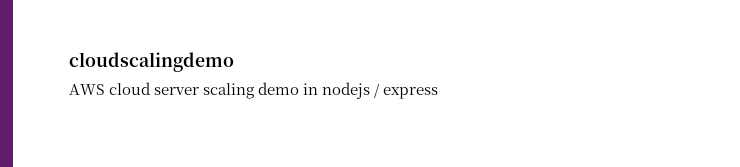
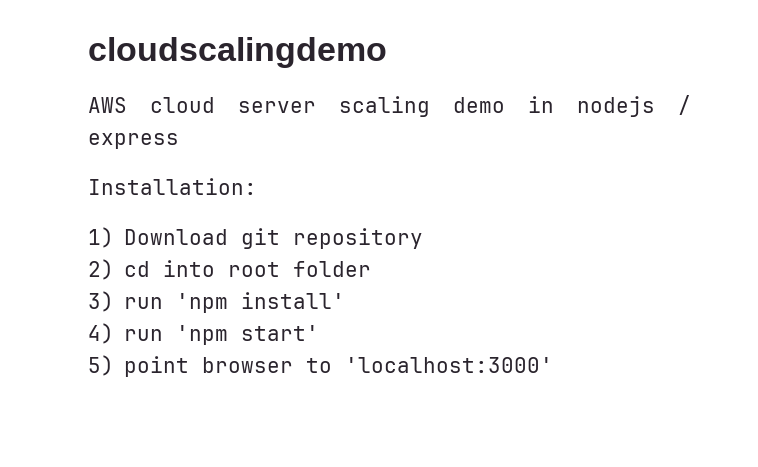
(439, 93) none -> [88,178,257,195] [88,227,424,249] [88,259,372,280] [88,291,346,313] [88,323,320,345] [88,355,554,377] // Installation: // 1) Download git repository // 2) cd into root folder // 3) run 'npm install' // 4) run 'npm start' // 5) point browser to 'localhost:3000'

